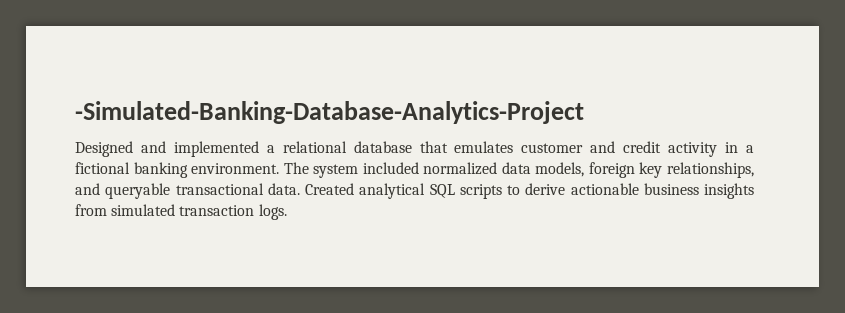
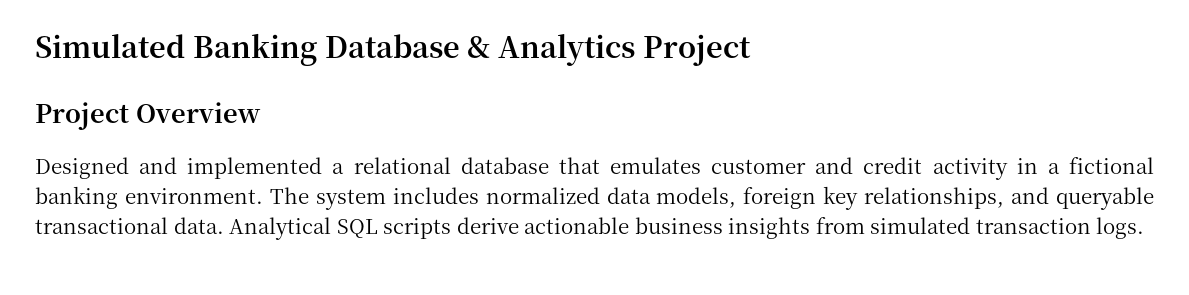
[75,101,584,124] -Simulated-Banking-Database-Analytics-Project -> [35,33,752,66] [35,102,261,130] Simulated Banking Database & Analytics Project // Project Overview
[362,162,419,174] included -> [392,187,479,204] includes
[305,183,426,199] Created analytical -> [229,217,332,240] Analytical
[507,185,520,195] to -> (452, 228) none

